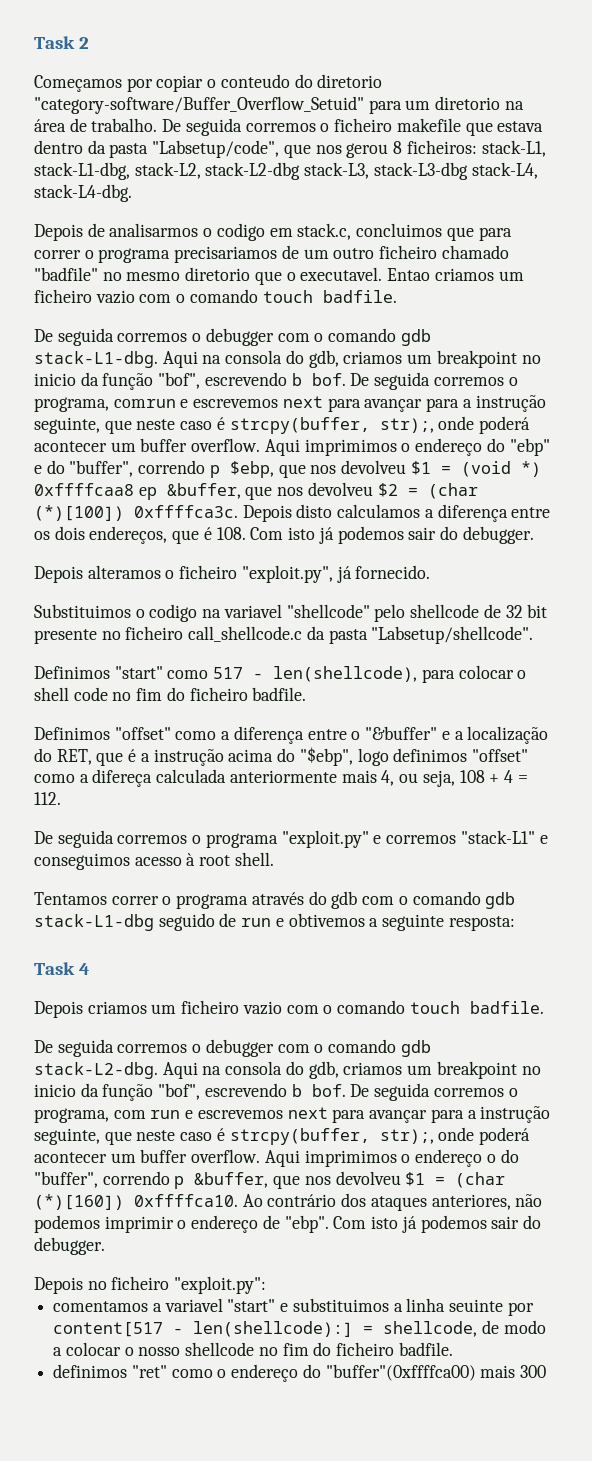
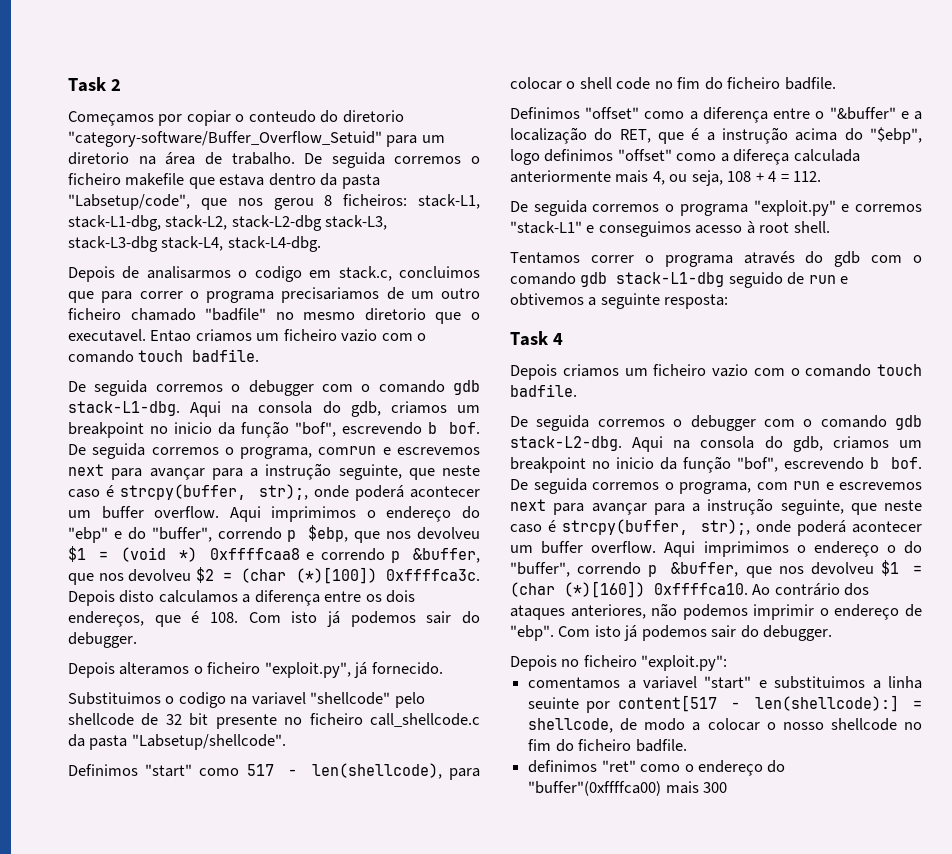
[138,487,157,500] ep -> [306,548,401,563] e correndo p

